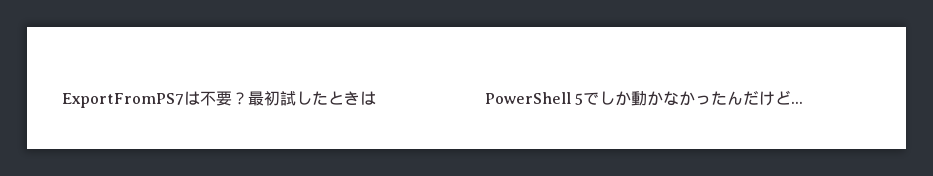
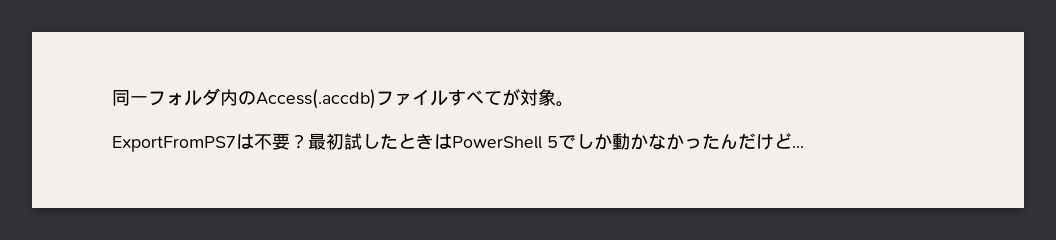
(62, 100) none -> [112,88,574,109] 同一フォルダ内のAccess(.accdb)ファイルすべてが対象。 //

